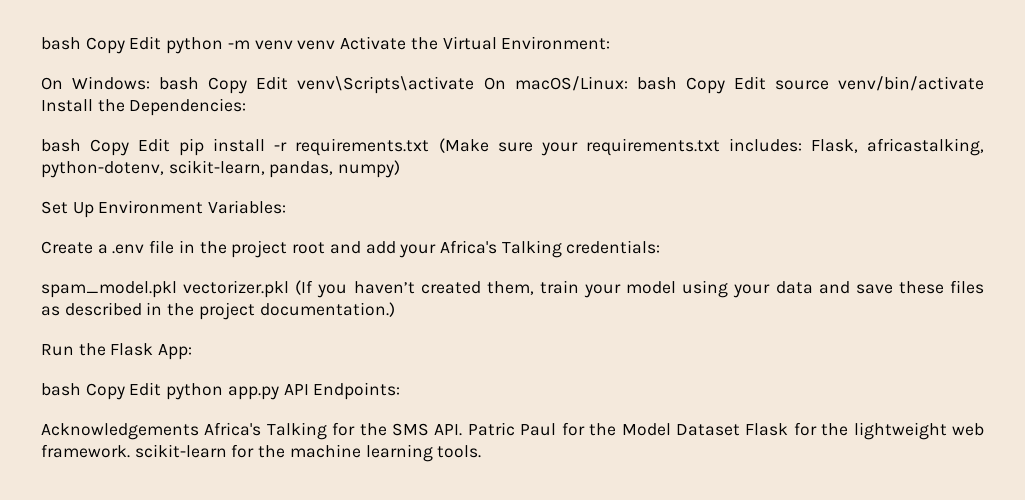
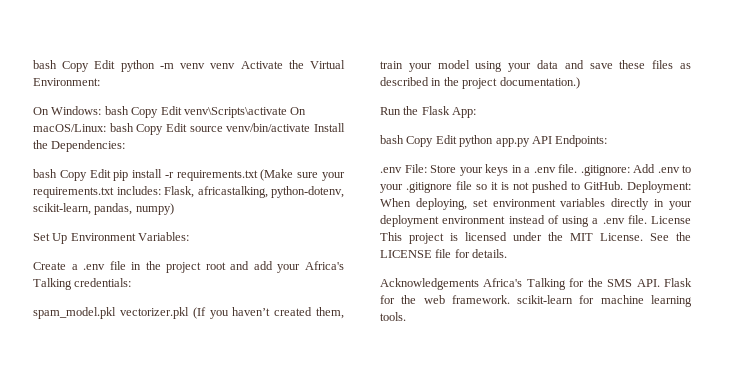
(401, 391) none -> [380,164,691,176] [380,181,691,193] [380,198,692,210] [380,215,691,227] [380,232,691,244] [380,249,508,258] // .env File: Store your keys in a .env file. .gitignore: Add .env to your .gitignore file so it is not pushed to GitHub. Deployment: When deploying, set environment variables directly in your deployment environment instead of using a .env file. License This project is licensed under the MIT License. See the LICENSE file for details.
[467,422,740,436] Patric Paul for the Model Dataset -> (660, 283) none
[853,422,947,440] lightweight -> (417, 299) none
[258,445,286,458] the -> (595, 299) none

